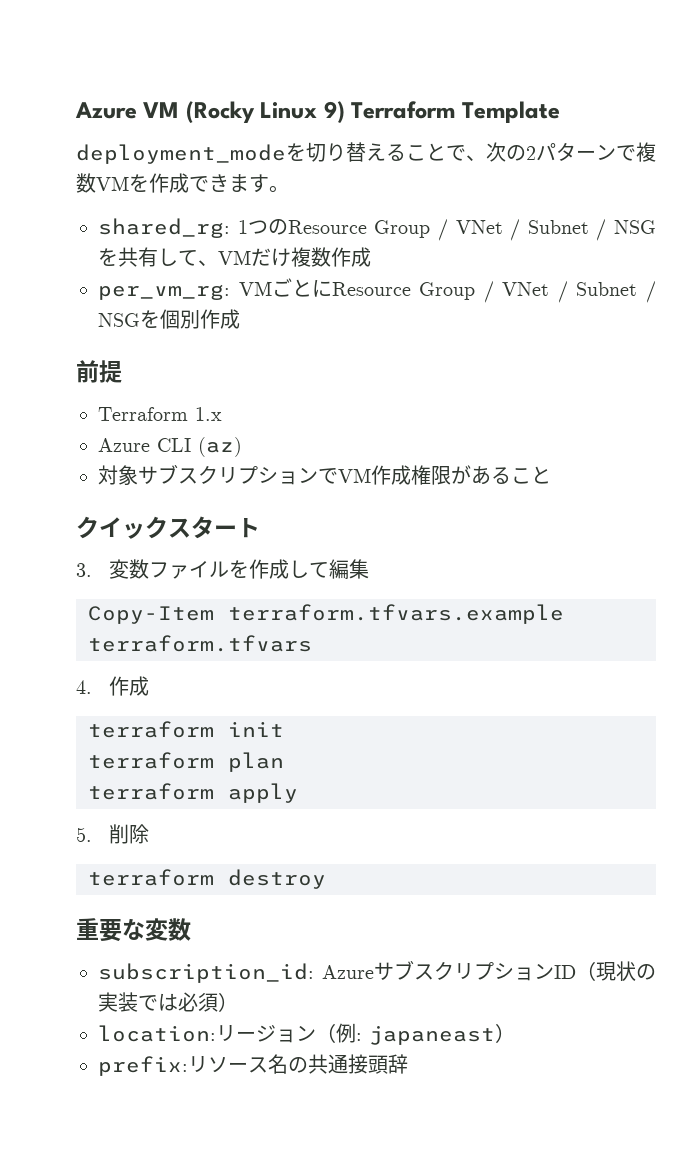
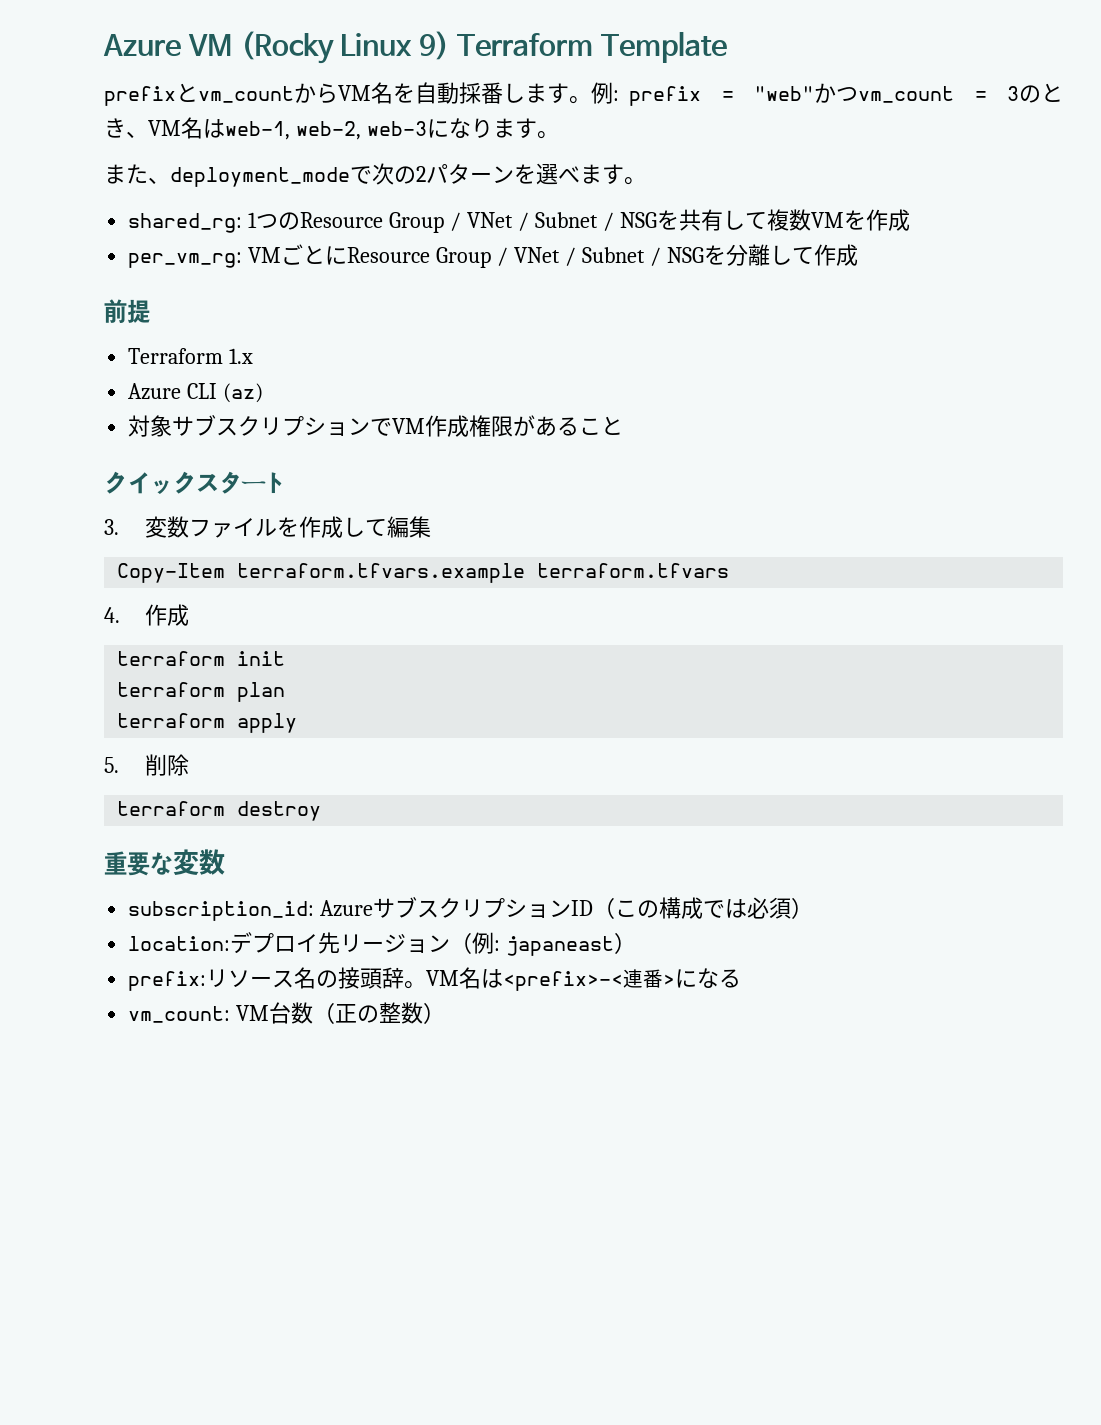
[76,142,656,164] [76,173,229,193] deployment_modeを切り替えることで、次の2パターンで複数VMを作成でき -> [104,82,1063,106] [104,117,559,140] [104,163,580,187] prefixとvm_countからVM名を自動採番します。例: prefix = "web"かつvm_count = 3のとき、VM名はweb-1, web-2, web-3になります。 // また、deployment_modeで次の2パターンを選べ
[198,247,331,267] 、VMだけ複数 -> [766,209,866,231] 複数VMを
[160,309,200,329] 個別 -> [725,244,814,266] 分離して
[596,961,656,981] [98,992,138,1012] 現状の実装 -> [615,897,704,919] この構成
(216, 1033) none -> [230,932,341,954] デプロイ先
[308,1054,408,1074] 共通接頭辞 -> [338,967,742,991] [128,1002,446,1024] 接頭辞。VM名は<prefix>-<連番>になる // vm_count: VM台数（正の整数）

